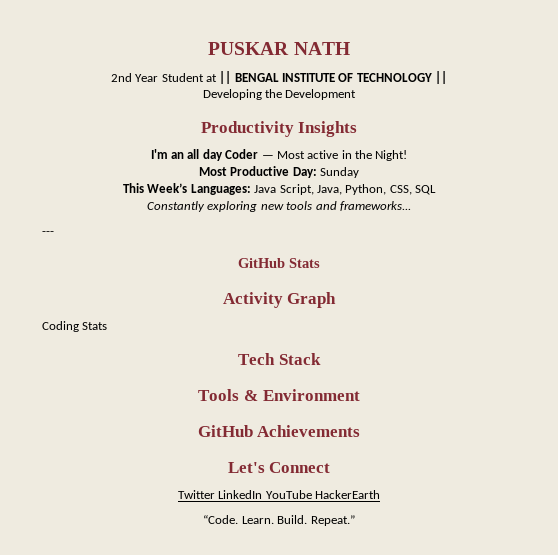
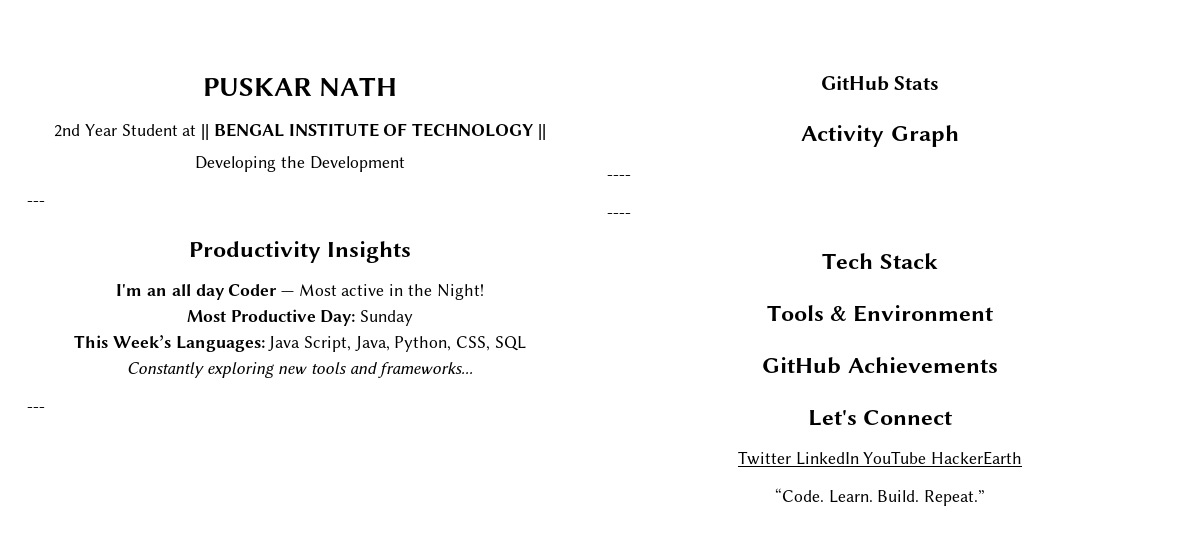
(357, 94) none -> [27,201,45,206] // ---
[42,321,108,332] Coding Stats -> [607,175,631,180] [607,213,631,218] ---- // ----

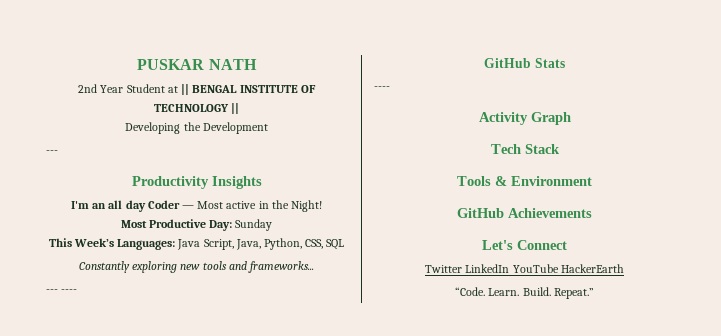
(45, 409) none -> [61,289,78,293] ----
(940, 83) none -> [374,86,390,90] // ----
[607,175,631,180] [607,213,631,218] // ---- // ---- -> (571, 118) none

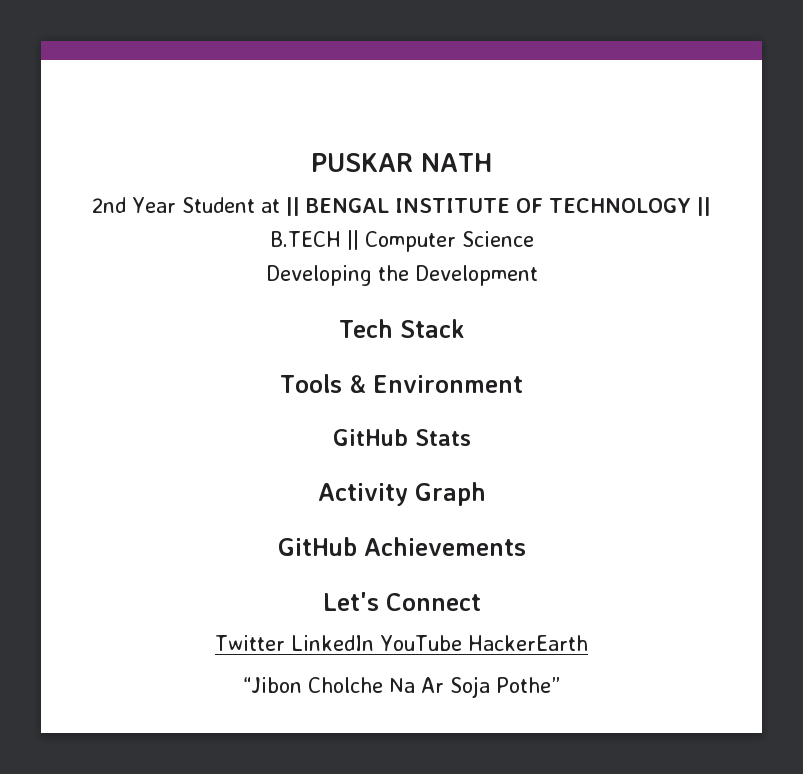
(240, 108) none -> [269,230,534,252] B.TECH || Computer Science
[46,150,58,154] [131,176,262,189] [70,200,323,212] [120,219,273,231] [48,238,345,250] [78,261,315,273] [46,289,78,293] [484,58,565,68] [374,86,390,90] [478,112,571,125] // --- // Productivity Insights // I'm an all day Coder — Most active in the Night! // Most Productive Day: Sunday // This Week’s Languages: Java Script, Java, Python, CSS, SQL // Constantly exploring new tools and frameworks... // --- ---- // GitHub Stats // ---- // Activity Graph -> (538, 275) none
(592, 181) none -> [332,429,471,446] [317,482,486,506] // GitHub Stats // Activity Graph
[455,287,594,299] “Code. Learn. Build. Repeat.” -> [243,676,560,698] “Jibon Cholche Na Ar Soja Pothe”

